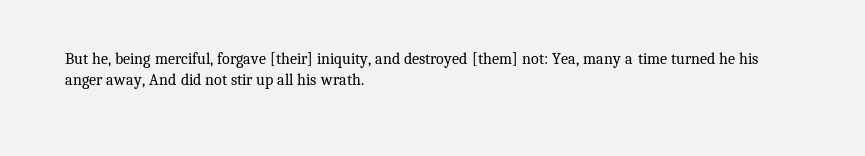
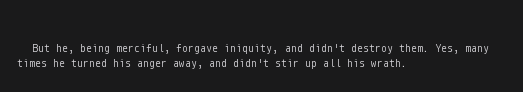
[269,52,313,66] [their] -> (219, 49) none
[404,52,759,68] [65,73,228,89] destroyed [them] not: Yea, many a time turned he his anger away, And did not -> [308,44,489,54] [17,59,269,69] didn't destroy them. Yes, many times he turned his anger away, and didn't

